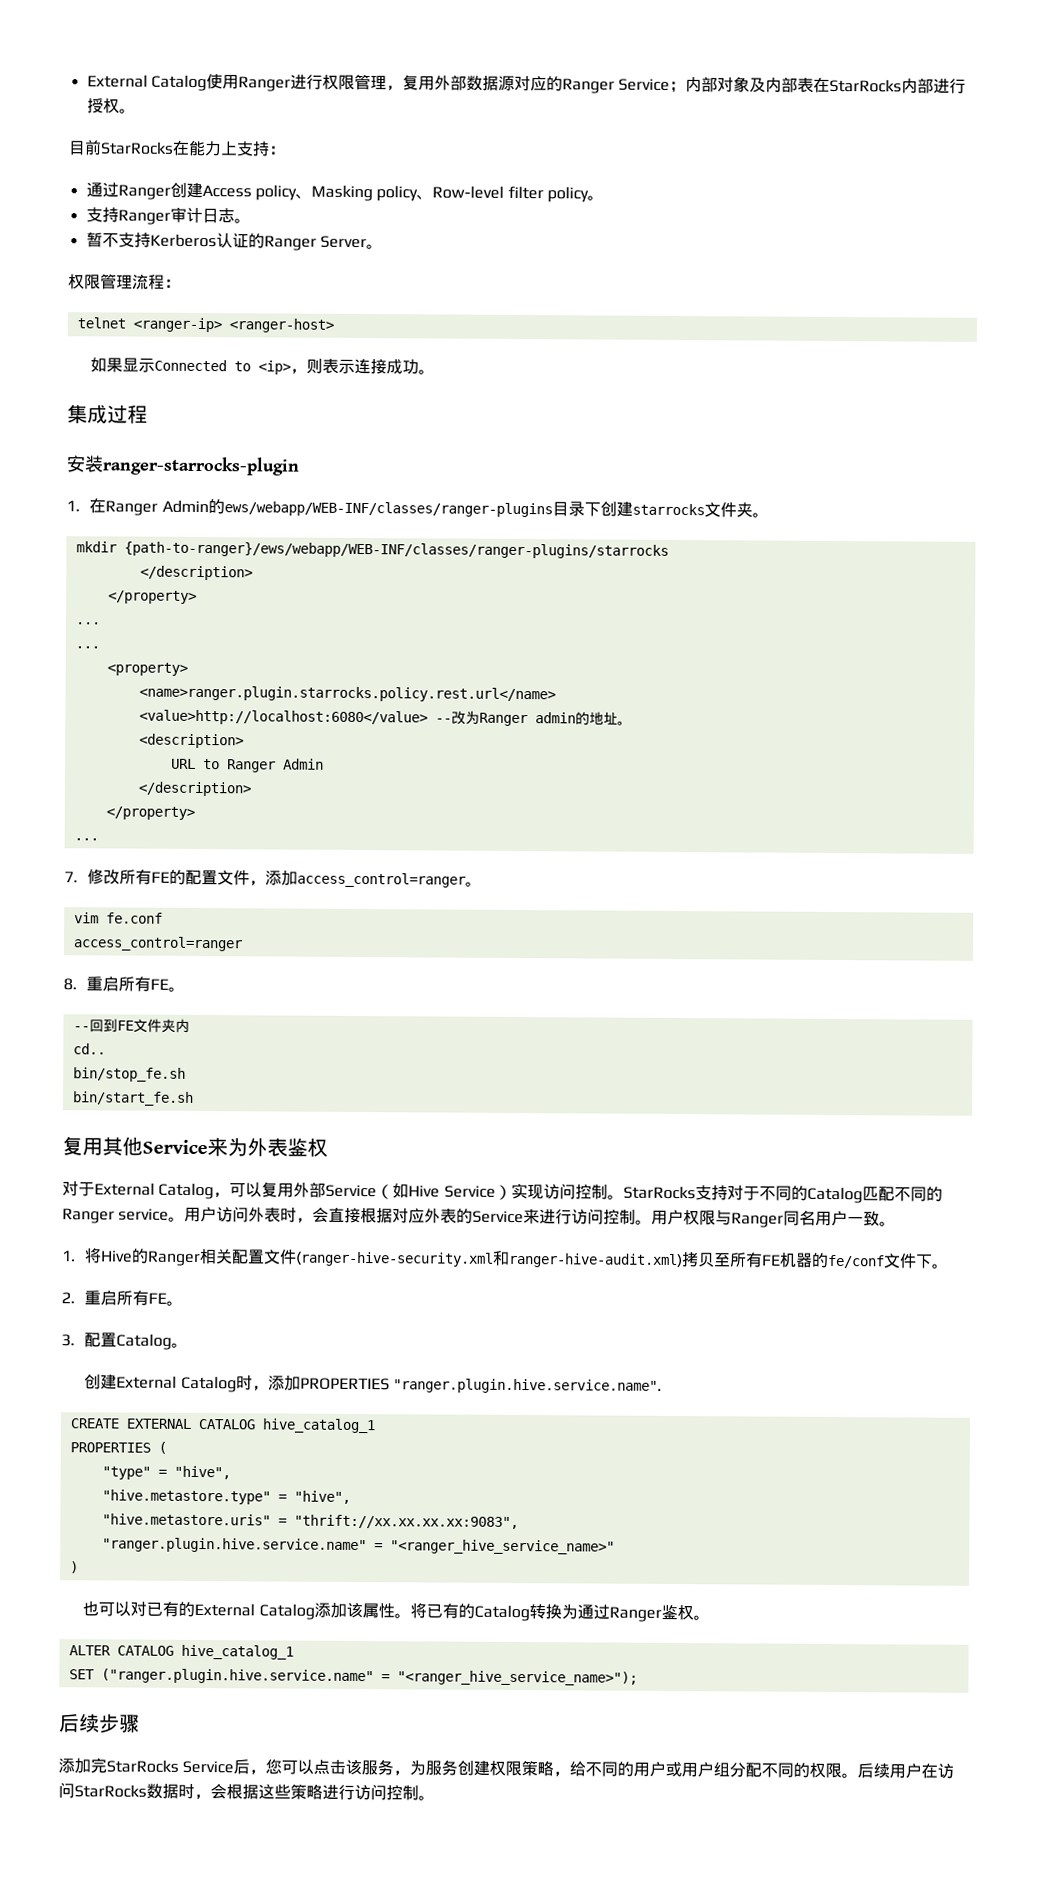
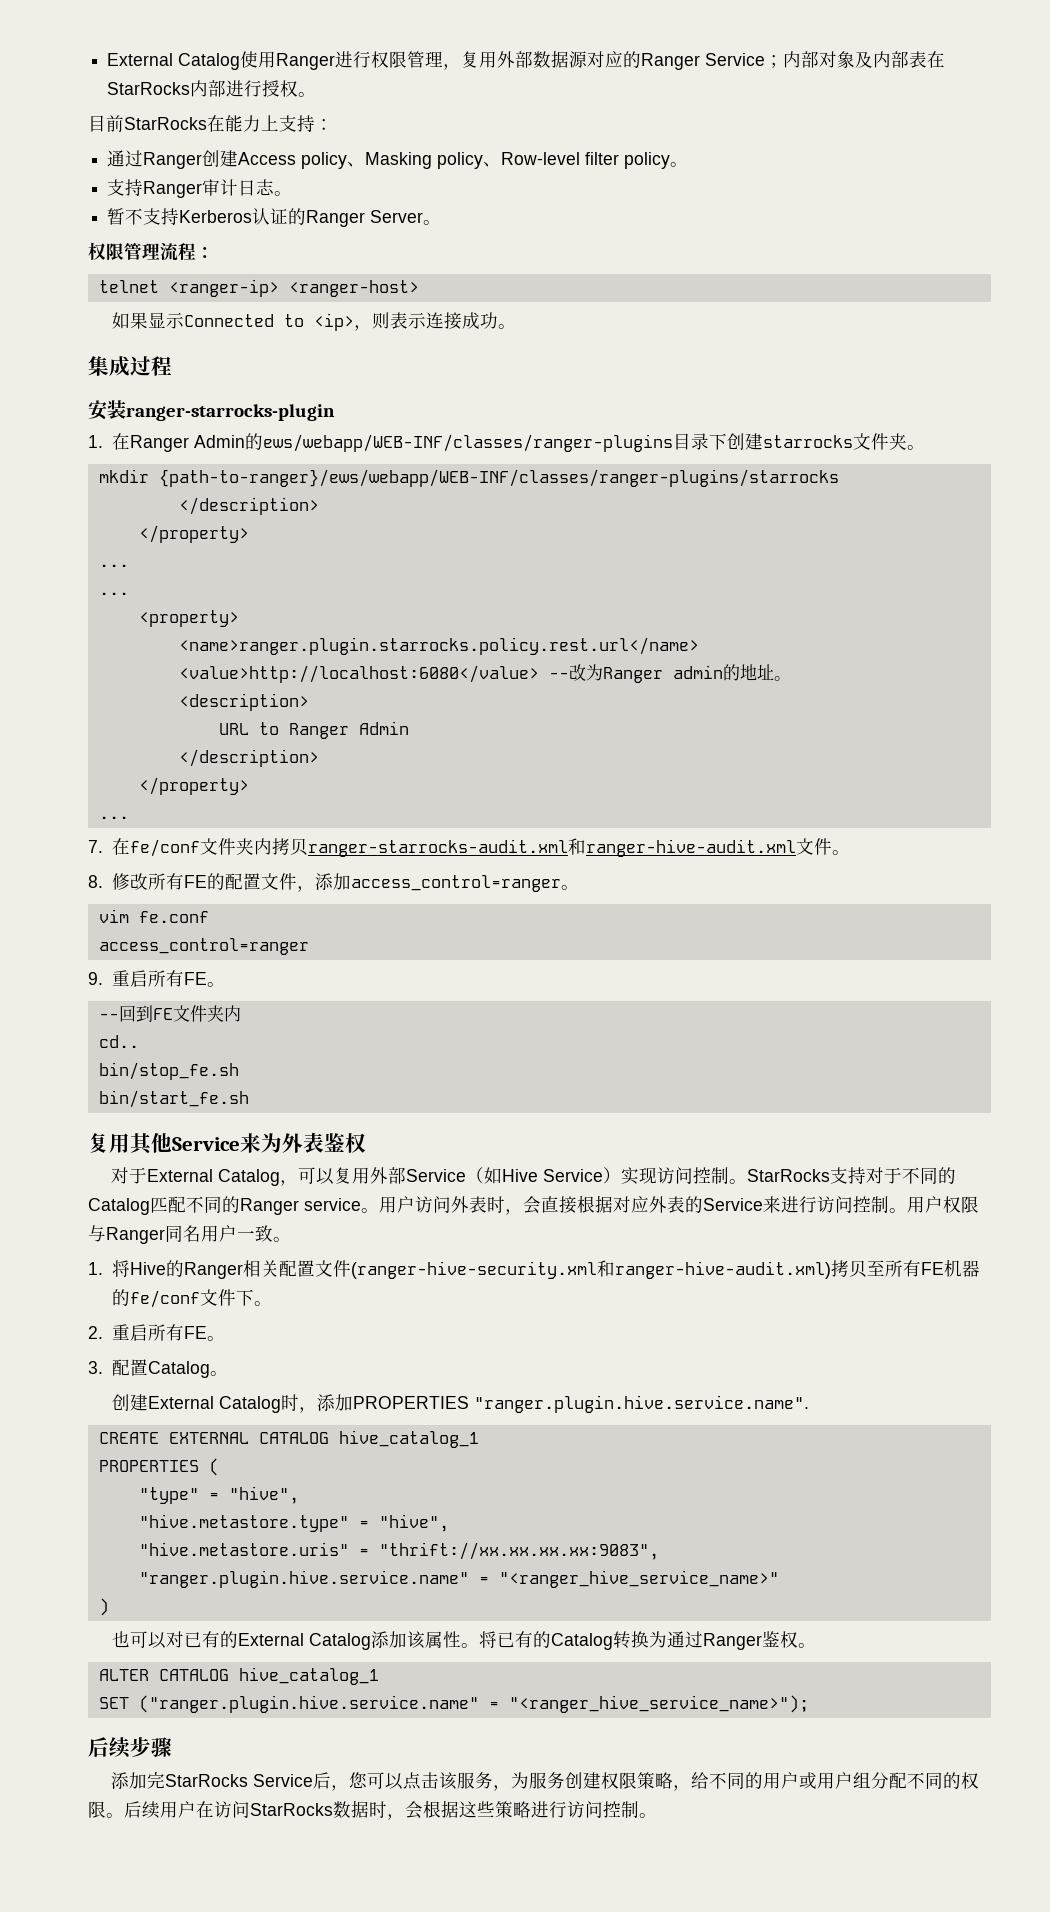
(78, 877) none -> [111,838,850,857] [88,875,103,888] 在fe/conf文件夹内拷贝ranger-starrocks-audit.xml和ranger-hive-audit.xml文件。 // 8.
[63,978,77,991] 8. -> [88,972,103,985] 9.

